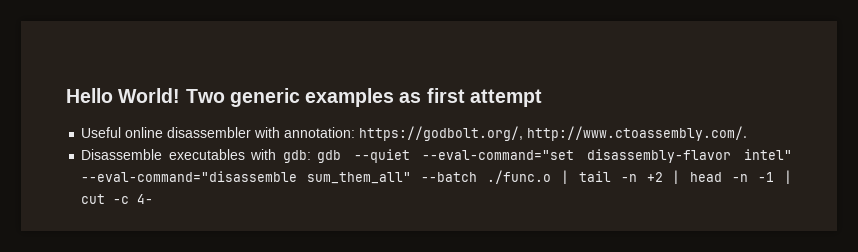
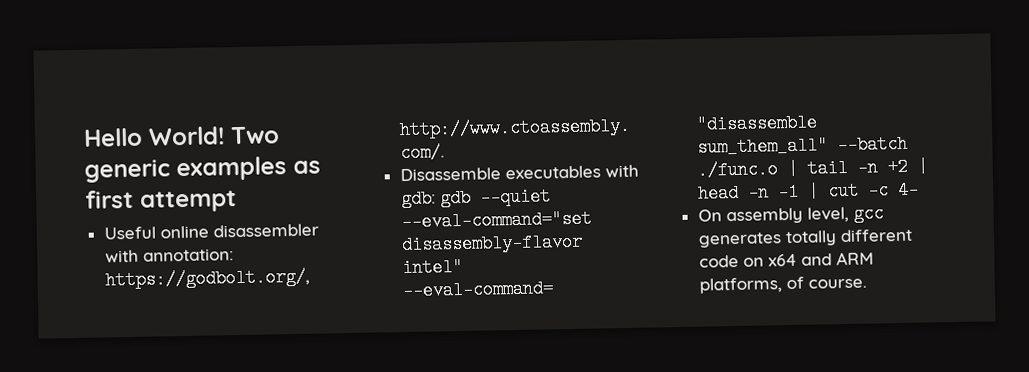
(154, 199) none -> [697,204,884,225] [697,228,913,248] [698,251,874,268] [698,276,867,294] // On assembly level, gcc generates totally different code on x64 and ARM platforms, of course.

